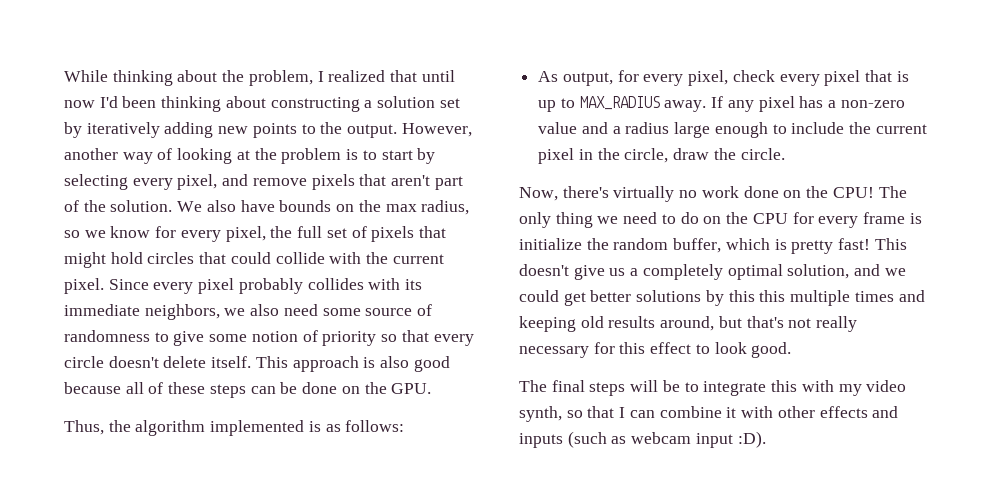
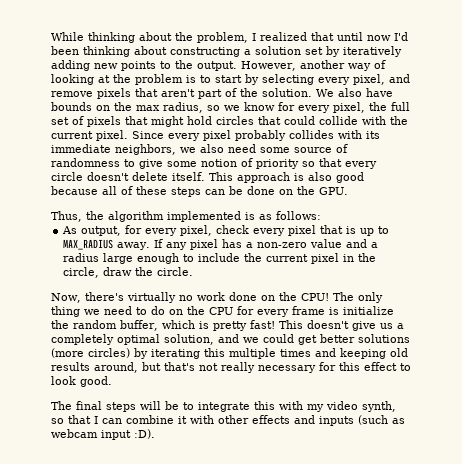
[705,290,755,306] by this -> [51,348,200,359] (more circles) by iterating

